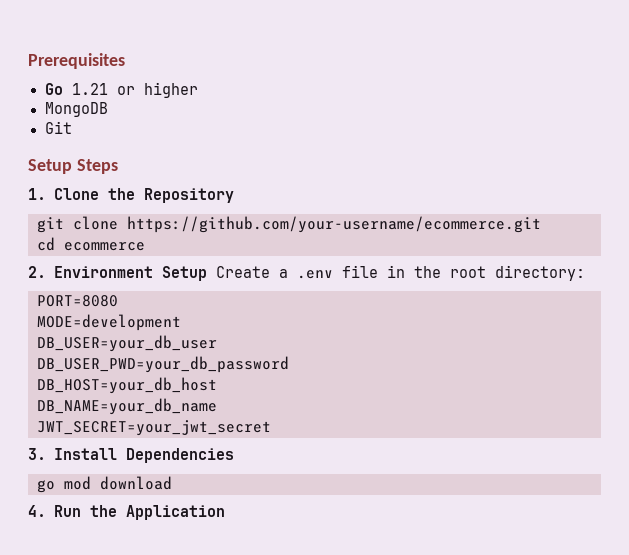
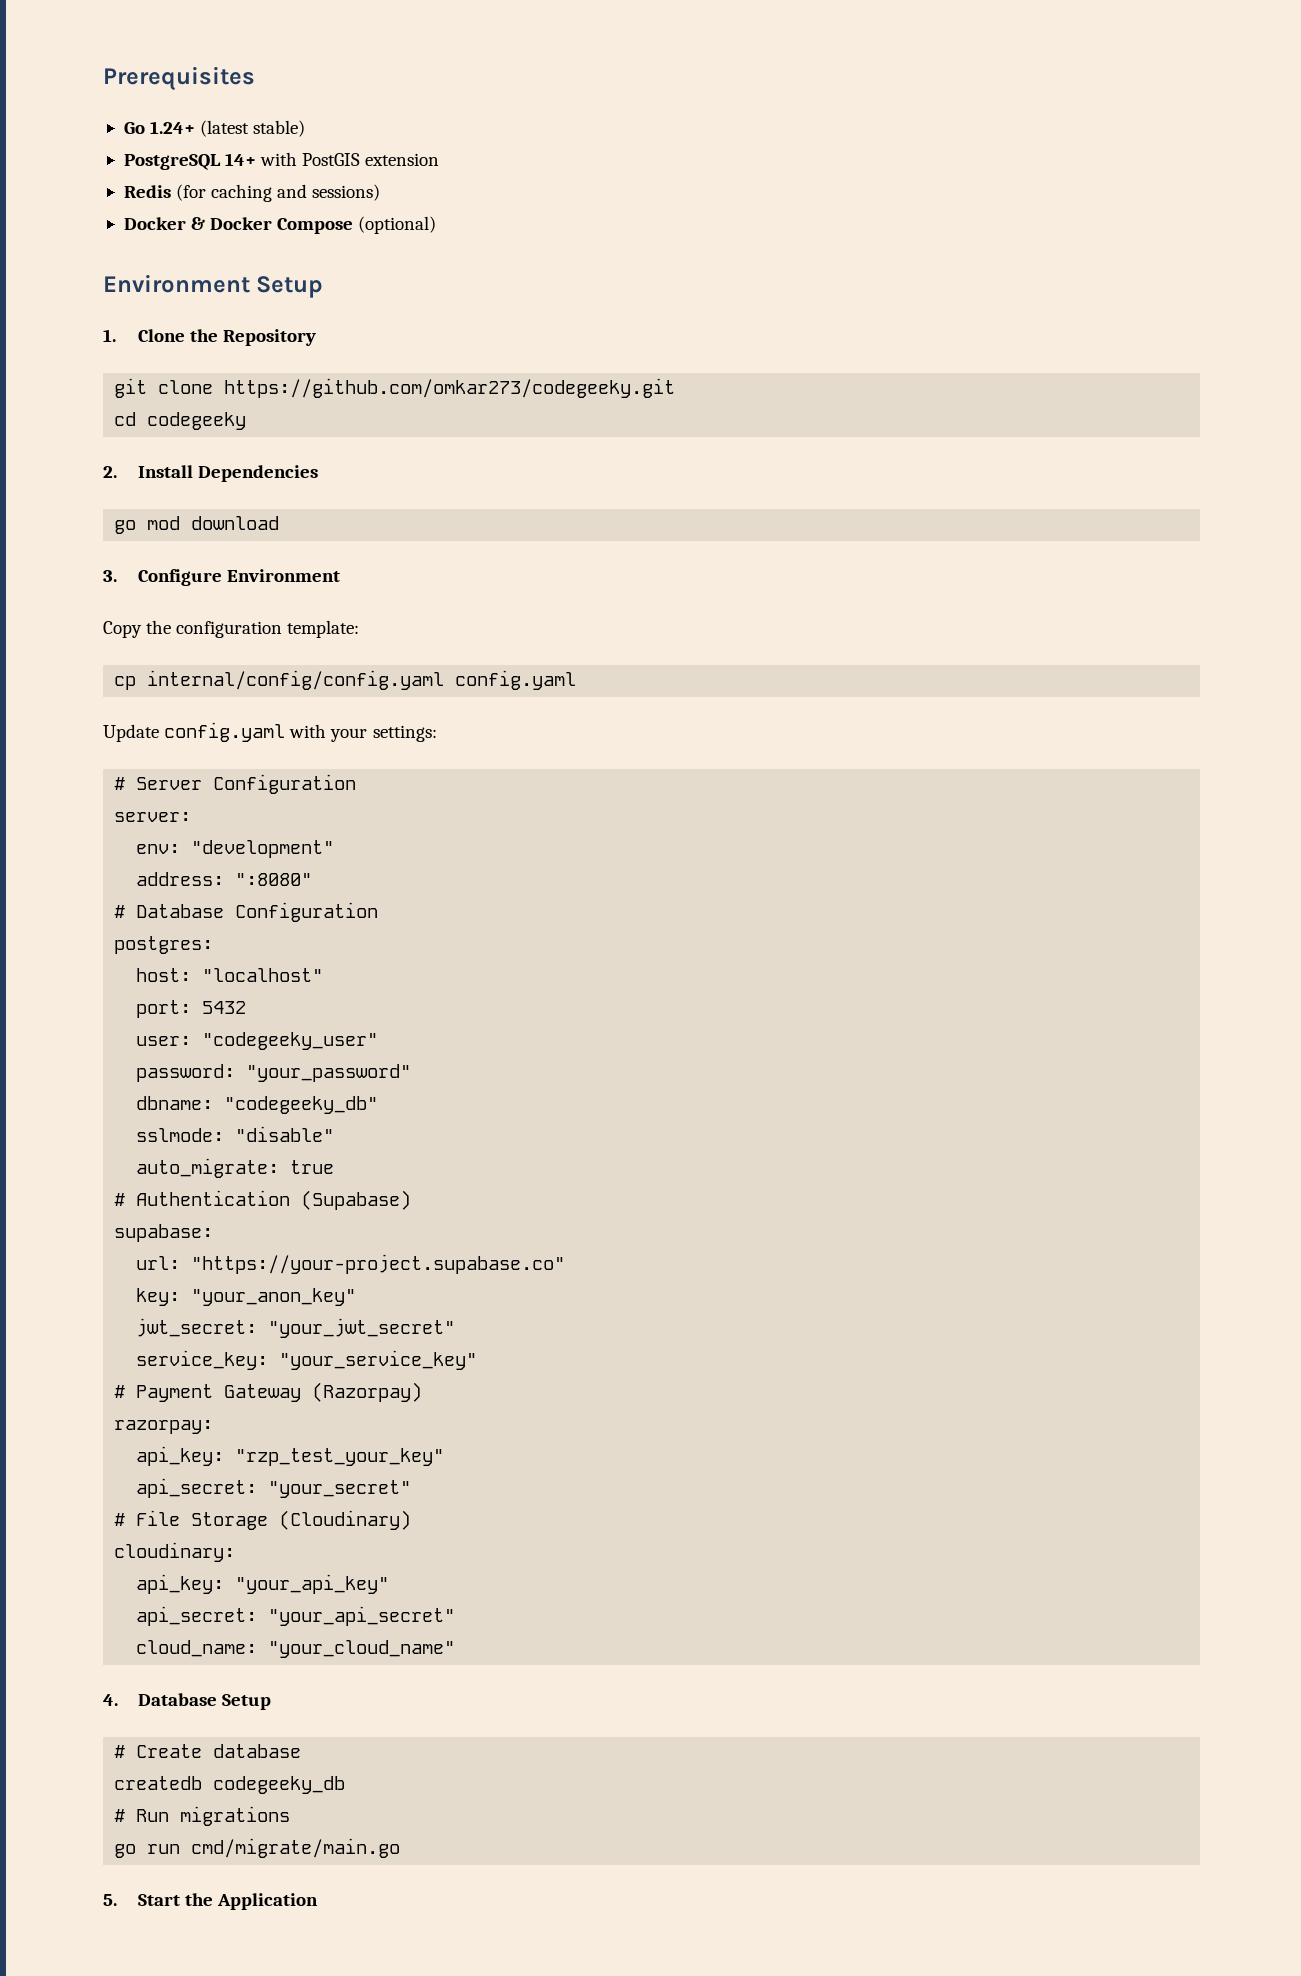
[71,82,198,98] [44,102,108,117] [44,121,72,134] [28,159,118,174] 1.21 or higher // MongoDB // Git // Setup Steps -> [150,120,306,137] [123,152,440,170] [123,184,381,202] [123,216,437,234] [103,274,324,298] 1.24+ (latest stable) // PostgreSQL 14+ with PostGIS extension // Redis (for caching and sessions) // Docker & Docker Compose (optional) // Environment Setup
[127,216,541,233] https://github.com/your-username/ecommerce.git -> [224,378,676,398] https://github.com/omkar273/codegeeky.git
[64,242,145,251] [28,265,585,281] [37,295,118,307] [37,314,181,331] [37,335,217,352] [37,356,289,373] [37,377,217,394] [37,398,217,415] [37,420,271,436] [28,448,46,460] ecommerce // 2. Environment Setup Create a .env file in the root directory: // PORT=8080 // MODE=development // DB_USER=your_db_user // DB_USER_PWD=your_db_password // DB_HOST=your_db_host // DB_NAME=your_db_name // JWT_SECRET=your_jwt_secret // 3. -> [147,412,247,430] [103,466,117,478] codegeeky // 2.
[28,505,81,517] 4. Run -> [103,569,341,586] [103,620,360,638] [114,670,577,690] [103,722,437,742] [114,774,357,794] [114,812,192,822] [136,840,335,858] [136,872,313,886] [114,902,379,922] [114,936,214,954] [136,968,324,982] [136,1000,247,1018] [136,1032,379,1050] [136,1064,412,1082] [136,1096,379,1114] [136,1126,335,1142] [136,1158,335,1178] [114,1190,412,1210] [114,1224,214,1242] [136,1254,566,1274] [136,1288,357,1306] [136,1318,456,1338] [136,1350,478,1370] [114,1382,423,1402] [114,1420,214,1434] [136,1446,445,1466] [136,1478,412,1498] [114,1510,412,1530] [114,1542,236,1562] [136,1574,390,1594] [136,1606,456,1626] [136,1640,456,1658] [103,1693,272,1710] [114,1744,302,1758] [114,1776,346,1794] [114,1806,291,1826] [114,1838,401,1858] [103,1894,180,1906] 3. Configure Environment // Copy the configuration template: // cp internal/config/config.yaml config.yaml // Update config.yaml with your settings: // # Server Configuration // server: // env: "development" // address: ":8080" // # Database Configuration // postgres: // host: "localhost" // port: 5432 // user: "codegeeky_user" // password: "your_password" // dbname: "codegeeky_db" // sslmode: "disable" // auto_migrate: true // # Authentication (Supabase) // supabase: // url: "https://your-project.supabase.co" // key: "your_anon_key" // jwt_secret: "your_jwt_secret" // service_key: "your_service_key" // # Payment Gateway (Razorpay) // razorpay: // api_key: "rzp_test_your_key" // api_secret: "your_secret" // # File Storage (Cloudinary) // cloudinary: // api_key: "your_api_key" // api_secret: "your_api_secret" // cloud_name: "your_cloud_name" // 4. Database Setup // # Create database // createdb codegeeky_db // # Run migrations // go run cmd/migrate/main.go // 5. Start

